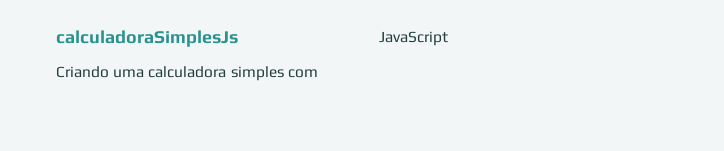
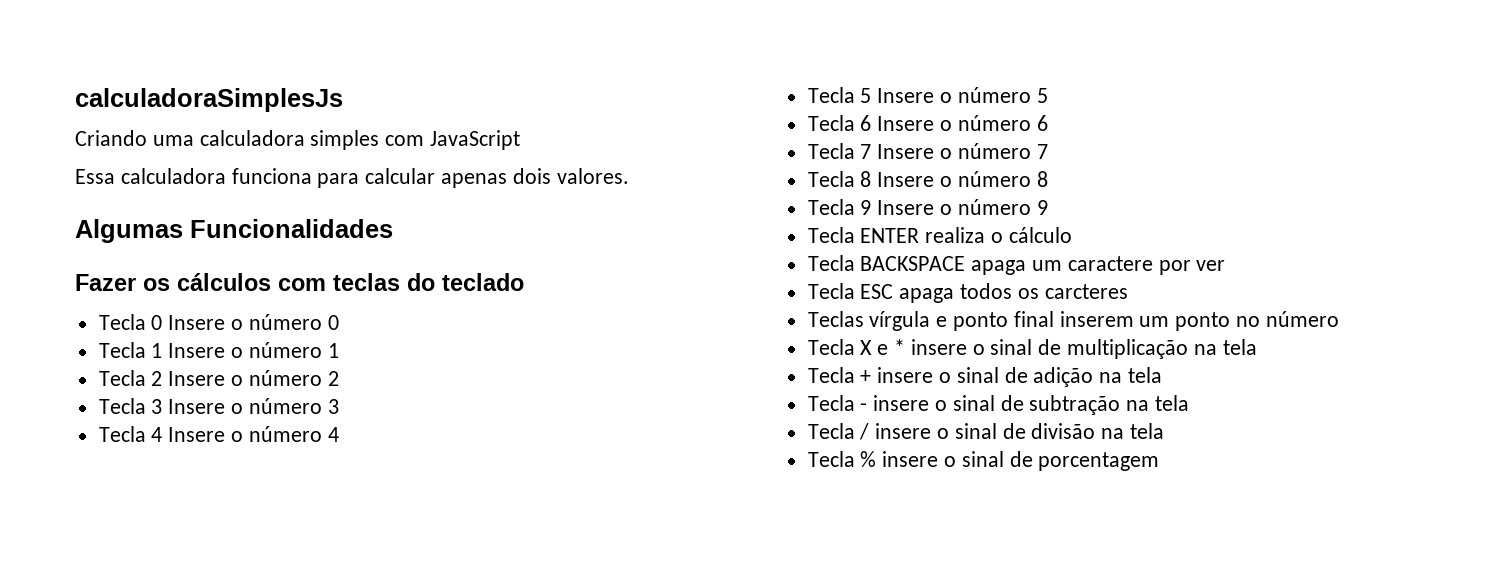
(448, 38) none -> [75,168,629,188] [75,219,393,243] [75,273,524,291] [98,314,339,330] [98,342,339,358] [98,370,339,386] [98,398,339,414] [98,426,339,442] [807,87,1048,103] [807,115,1048,131] [807,143,1048,159] [807,171,1048,187] [807,199,1048,215] [807,227,1072,243] [807,255,1226,275] [807,283,1128,303] [807,311,1339,331] [807,339,1257,359] [807,367,1163,387] [807,395,1190,415] [807,423,1165,440] [807,451,1160,471] // Essa calculadora funciona para calcular apenas dois valores. // Algumas Funcionalidades // Fazer os cálculos com teclas do teclado // Tecla 0 Insere o número 0 // Tecla 1 Insere o número 1 // Tecla 2 Insere o número 2 // Tecla 3 Insere o número 3 // Tecla 4 Insere o número 4 // Tecla 5 Insere o número 5 // Tecla 6 Insere o número 6 // Tecla 7 Insere o número 7 // Tecla 8 Insere o número 8 // Tecla 9 Insere o número 9 // Tecla ENTER realiza o cálculo // Tecla BACKSPACE apaga um caractere por ver // Tecla ESC apaga todos os carcteres // Teclas vírgula e ponto final inserem um ponto no número // Tecla X e * insere o sinal de multiplicação na tela // Tecla + insere o sinal de adição na tela // Tecla - insere o sinal de subtração na tela // Tecla / insere o sinal de divisão na tela // Tecla % insere o sinal de porcentagem

